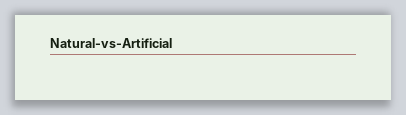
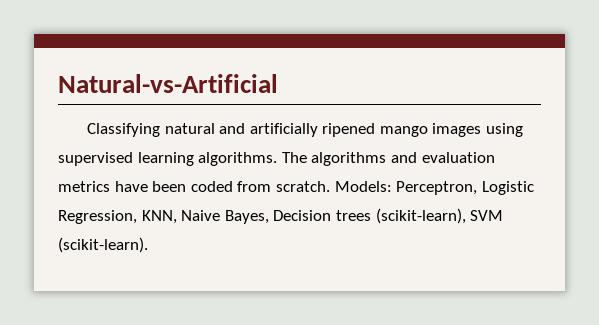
(172, 43) none -> [86,123,524,137] [58,152,495,166] [58,181,534,195] [58,208,504,224] [58,237,148,253] // Classifying natural and artificially ripened mango images using supervised learning algorithms. The algorithms and evaluation metrics have been coded from scratch. Models: Perceptron, Logistic Regression, KNN, Naive Bayes, Decision trees (scikit-learn), SVM (scikit-learn).

